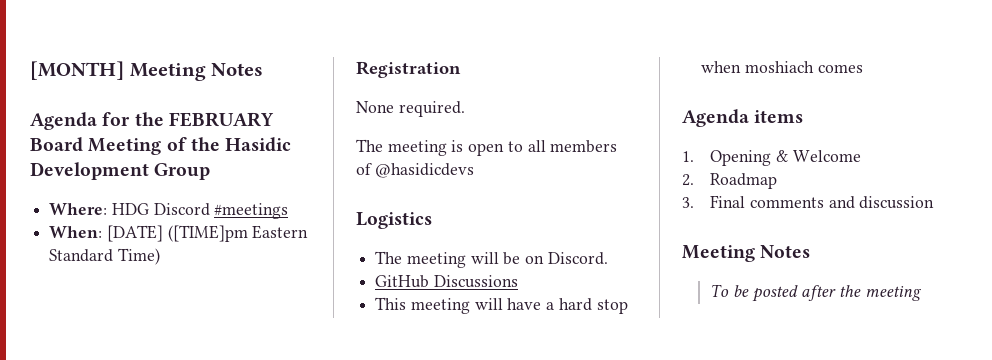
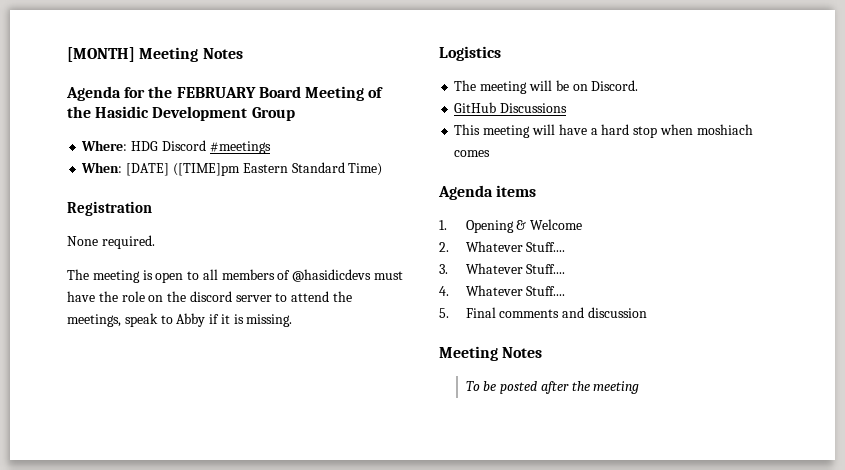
(474, 170) none -> [374,271,404,280] [67,291,353,302] [67,313,293,327] must have the role on the discord server to attend the meetings, speak to Abby if it is missing.
[710,173,778,189] [682,197,694,208] Roadmap // 3. -> [465,241,566,252] [439,263,566,274] [439,285,566,296] [439,308,449,318] Whatever Stuff.... // 3. Whatever Stuff.... // 4. Whatever Stuff.... // 5.

